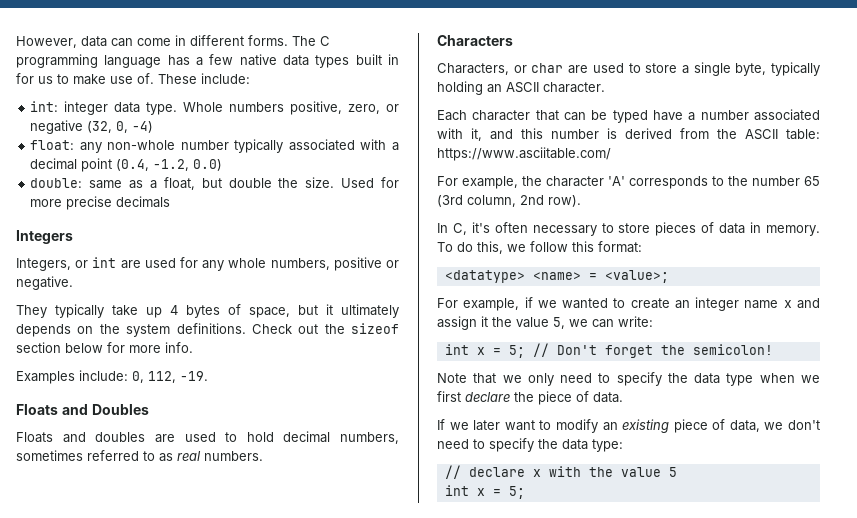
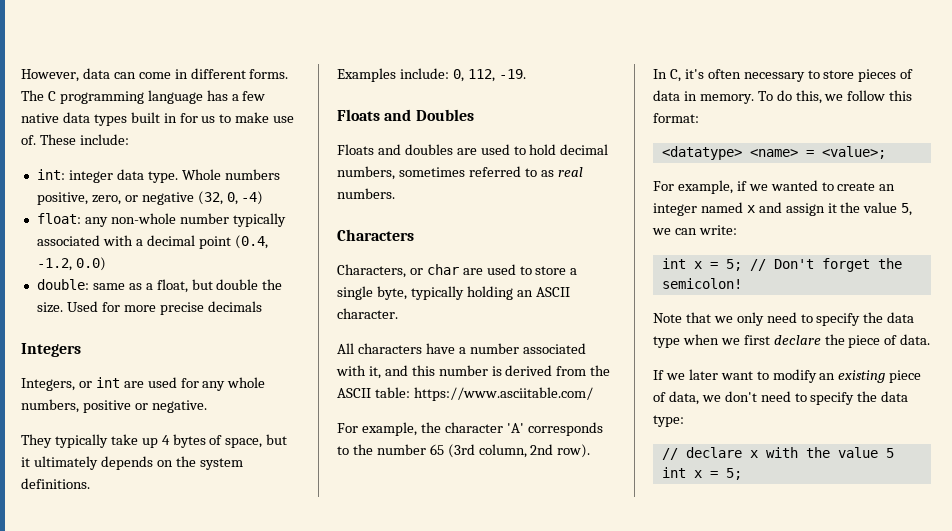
[251,323,399,334] [16,342,193,353] Check out the sizeof section below for more info. -> (90, 483) none
[437,110,648,123] Each character that can be typed -> [337,343,422,354] All characters
[744,300,779,309] name -> [700,202,743,213] named

